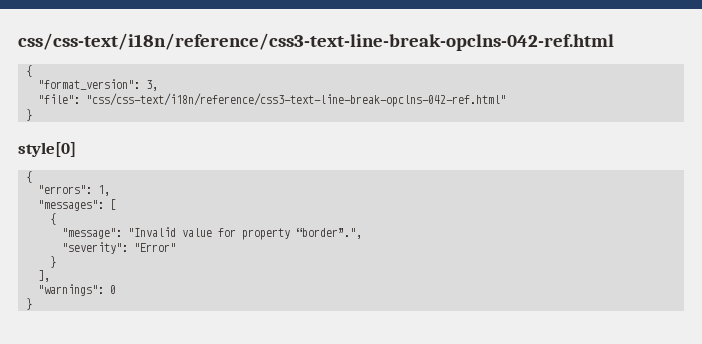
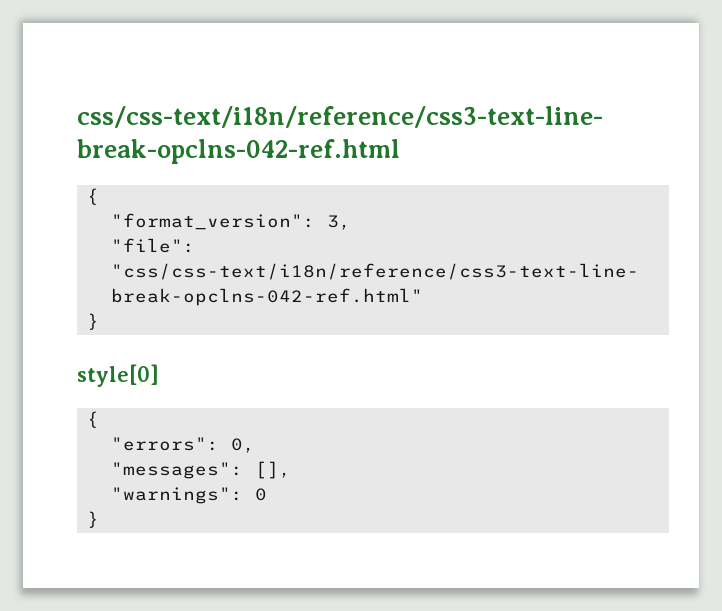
[97,185,110,196] 1, -> [230,438,255,453] 0,
[109,199,116,210] [49,213,56,225] [61,227,362,240] [61,242,176,254] [49,256,56,268] [37,270,50,282] [ // { // "message": "Invalid value for property “border”.", // "severity": "Error" // } // ], -> [254,461,291,479] [],

